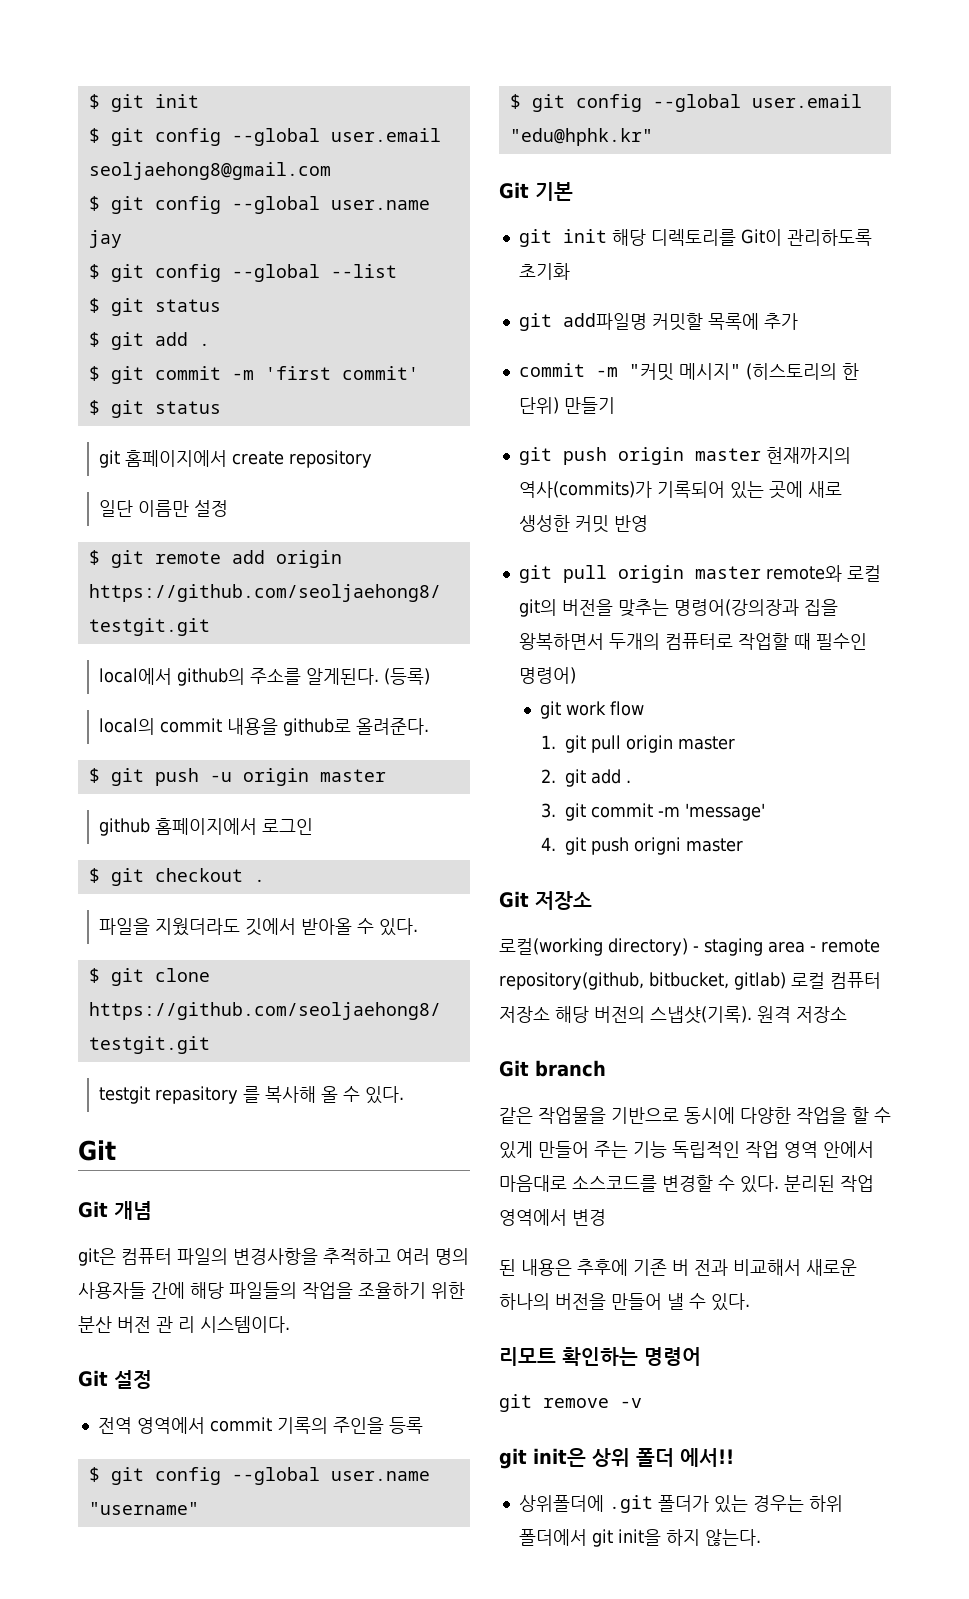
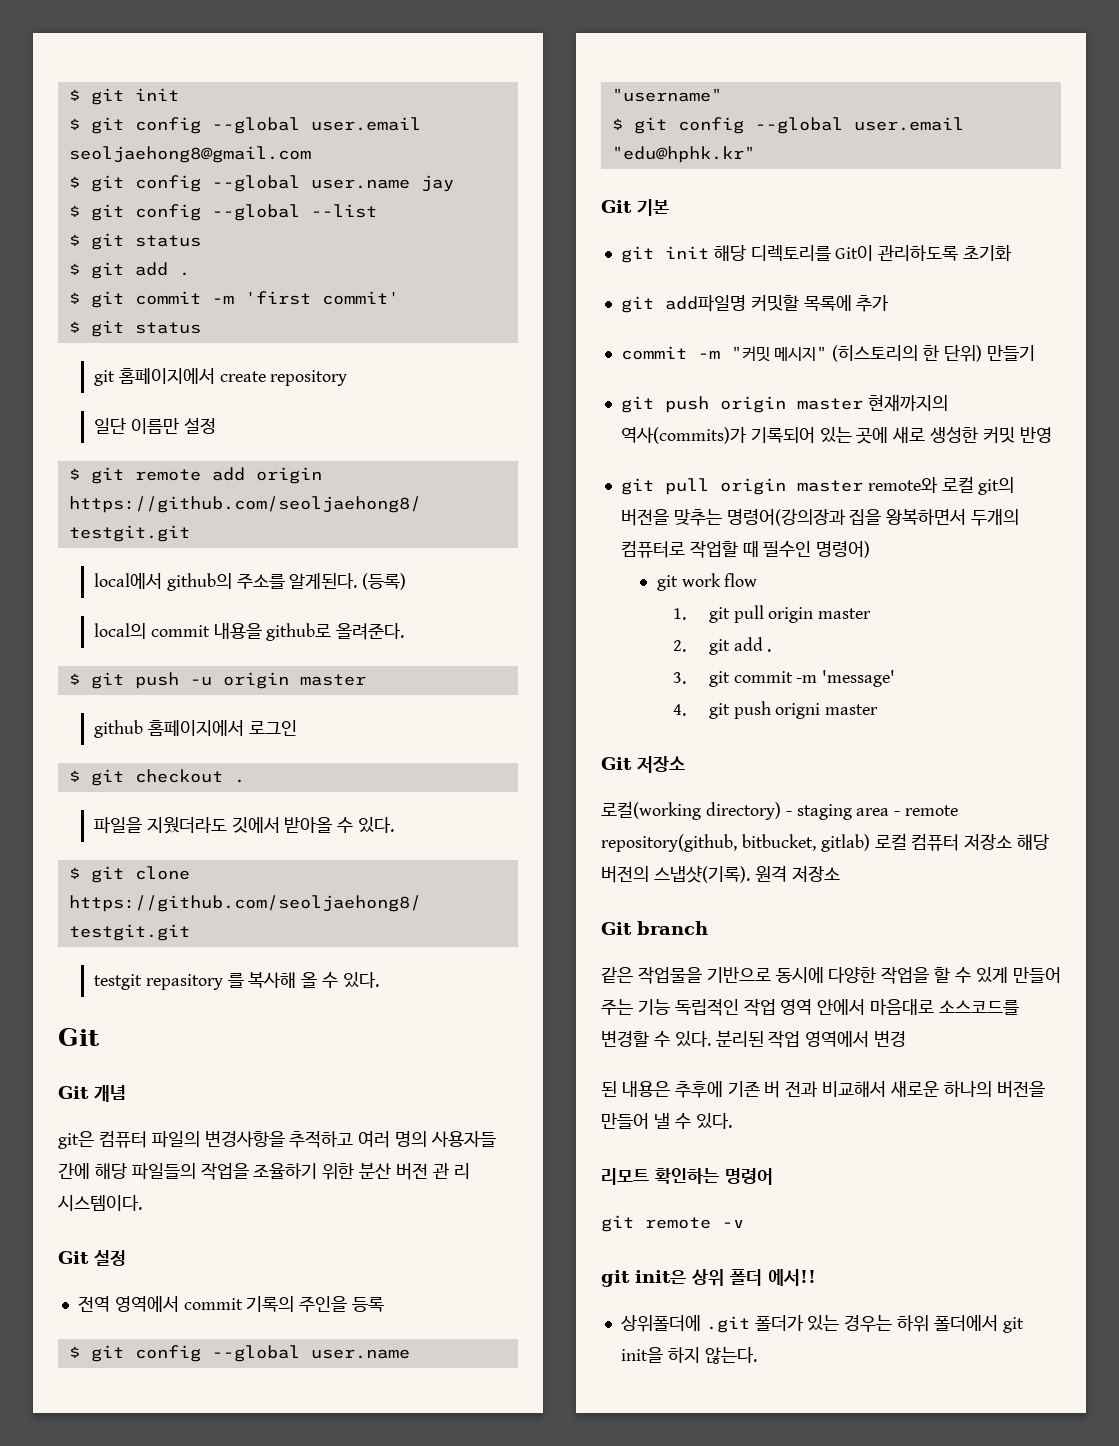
[543,1398,609,1408] remove -> [645,1217,711,1229] remote

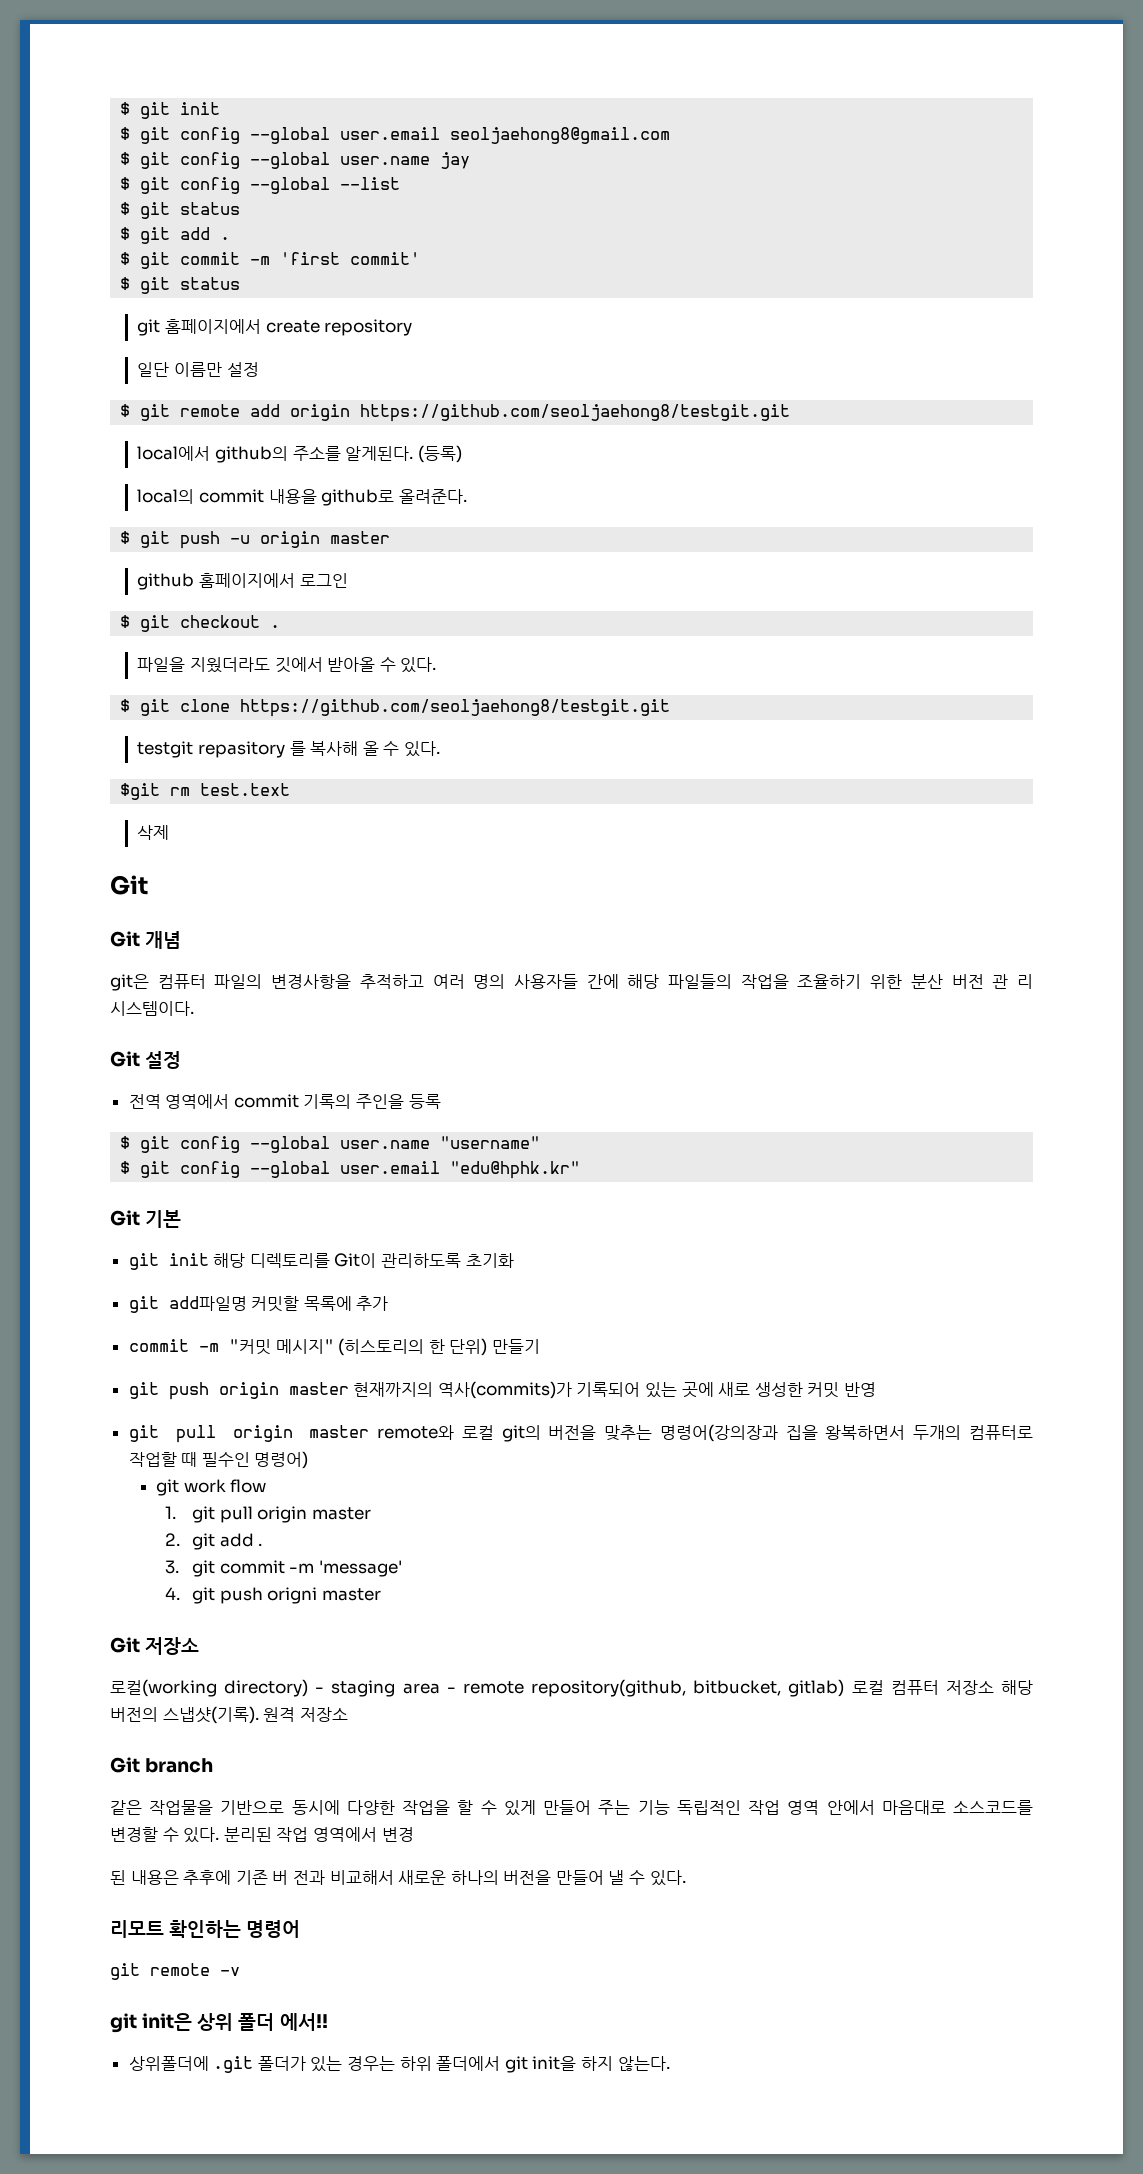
(380, 980) none -> [120,783,291,800] [137,825,170,840] // $git rm test.text // 삭제

